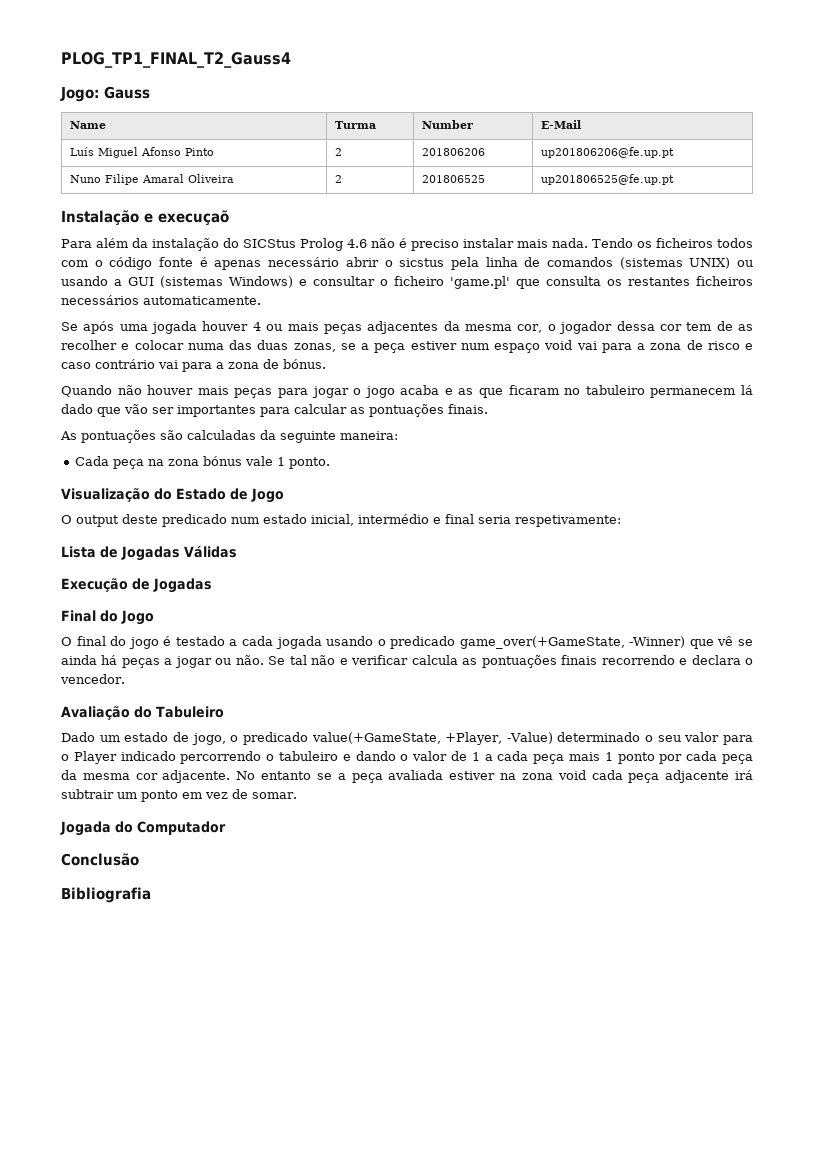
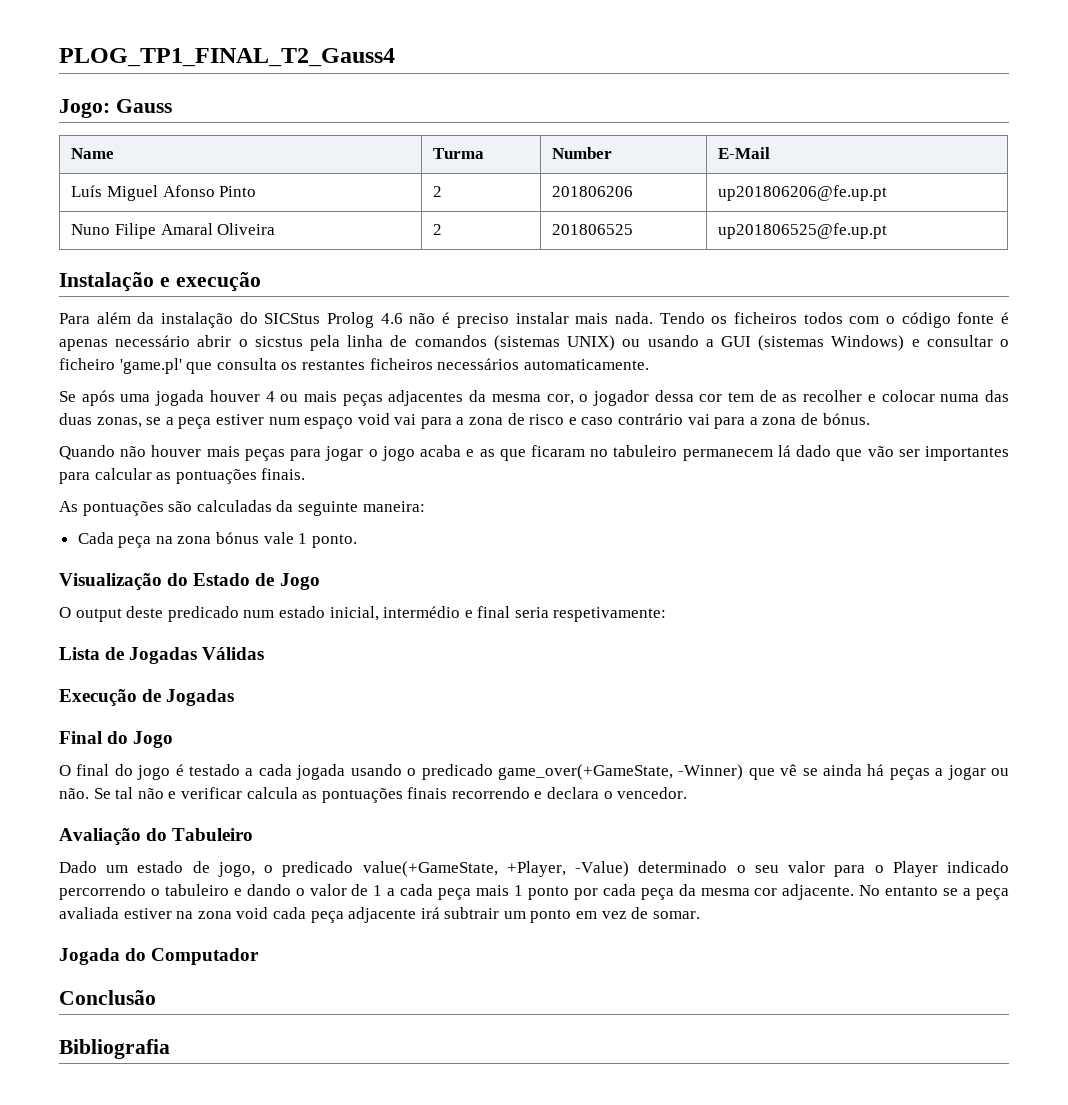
[158,210,229,225] execuçaõ -> [175,272,261,292] execução

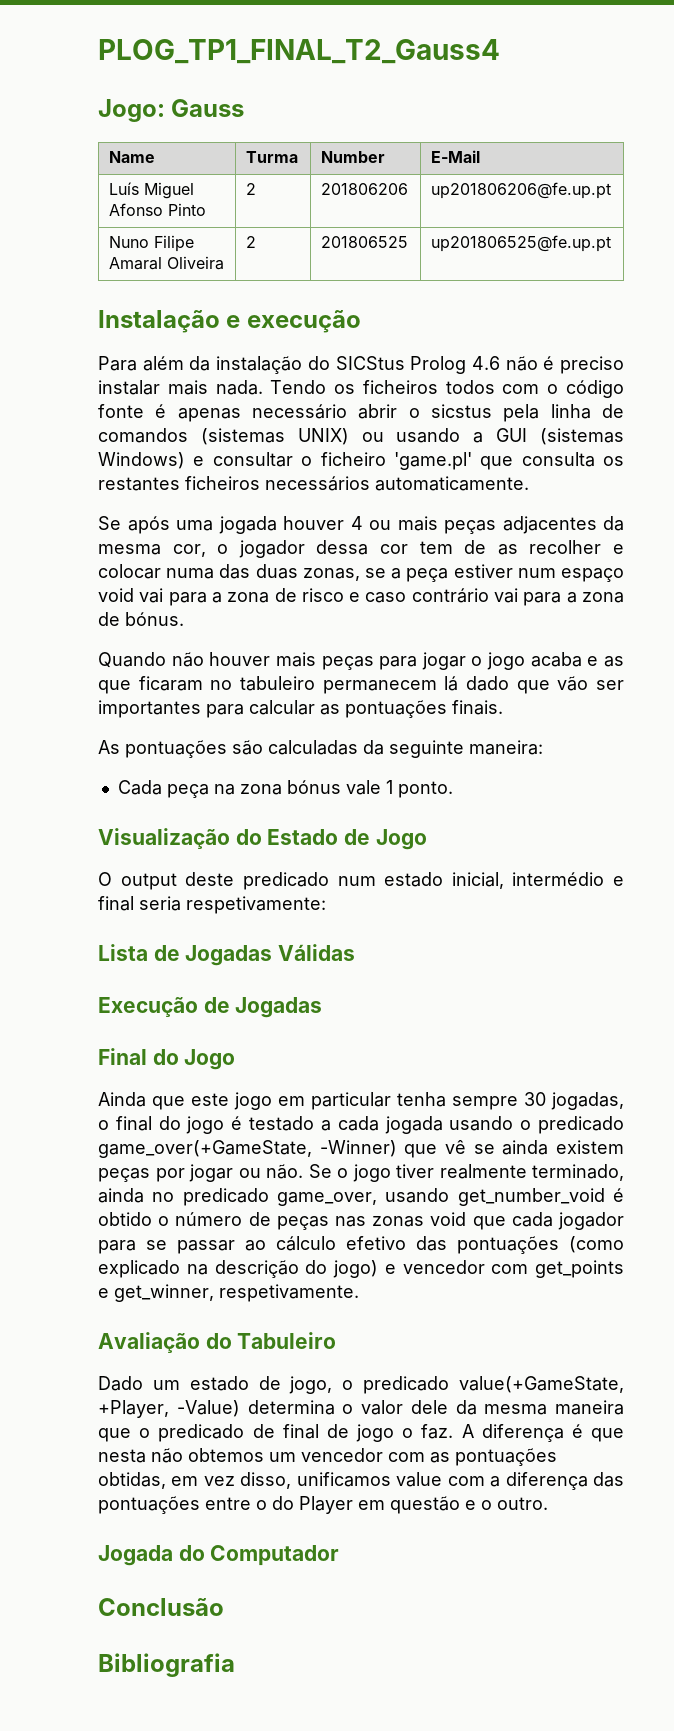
[59,765,71,776] O -> [98,1092,624,1110] [98,1120,109,1130] Ainda que este jogo em particular tenha sempre 30 jogadas, o
[867,764,944,780] há peças a -> [556,1140,624,1154] [98,1168,185,1182] existem peças por
[115,787,688,803] tal não e verificar calcula as pontuações finais recorrendo e declara o vencedor. -> [337,1164,624,1182] [98,1188,624,1206] [98,1212,624,1230] [98,1236,624,1254] [98,1260,624,1278] [98,1284,359,1302] o jogo tiver realmente terminado, ainda no predicado game_over, usando get_number_void é obtido o número de peças nas zonas void que cada jogador para se passar ao cálculo efetivo das pontuações (como explicado na descrição do jogo) e vencedor com get_points e get_winner, respetivamente.
[638,861,1010,877] [59,884,1009,900] [59,907,700,923] determinado o seu valor para o Player indicado percorrendo o tabuleiro e dando o valor de 1 a cada peça mais 1 ponto por cada peça da mesma cor adjacente. No entanto se a peça avaliada estiver na zona void cada peça adjacente irá subtrair um ponto em vez de somar. -> [247,1400,624,1415] [98,1424,624,1442] [98,1448,557,1466] [98,1472,625,1490] [98,1496,548,1514] determina o valor dele da mesma maneira que o predicado de final de jogo o faz. A diferença é que nesta não obtemos um vencedor com as pontuações obtidas, em vez disso, unificamos value com a diferença das pontuações entre o do Player em questão e o outro.

